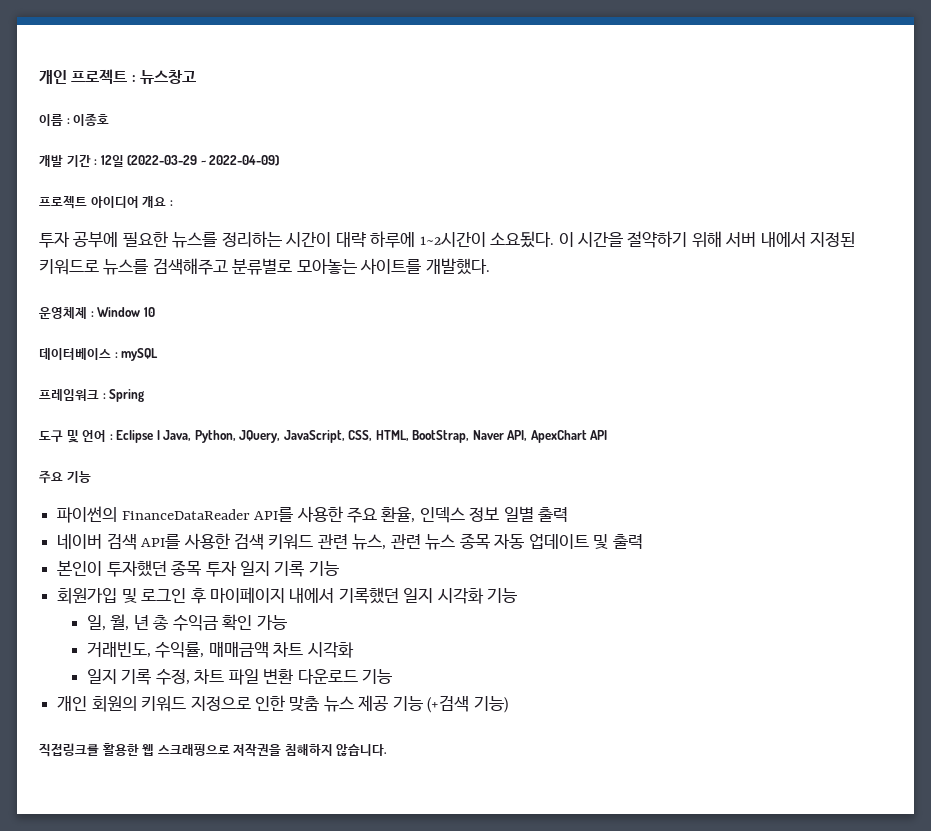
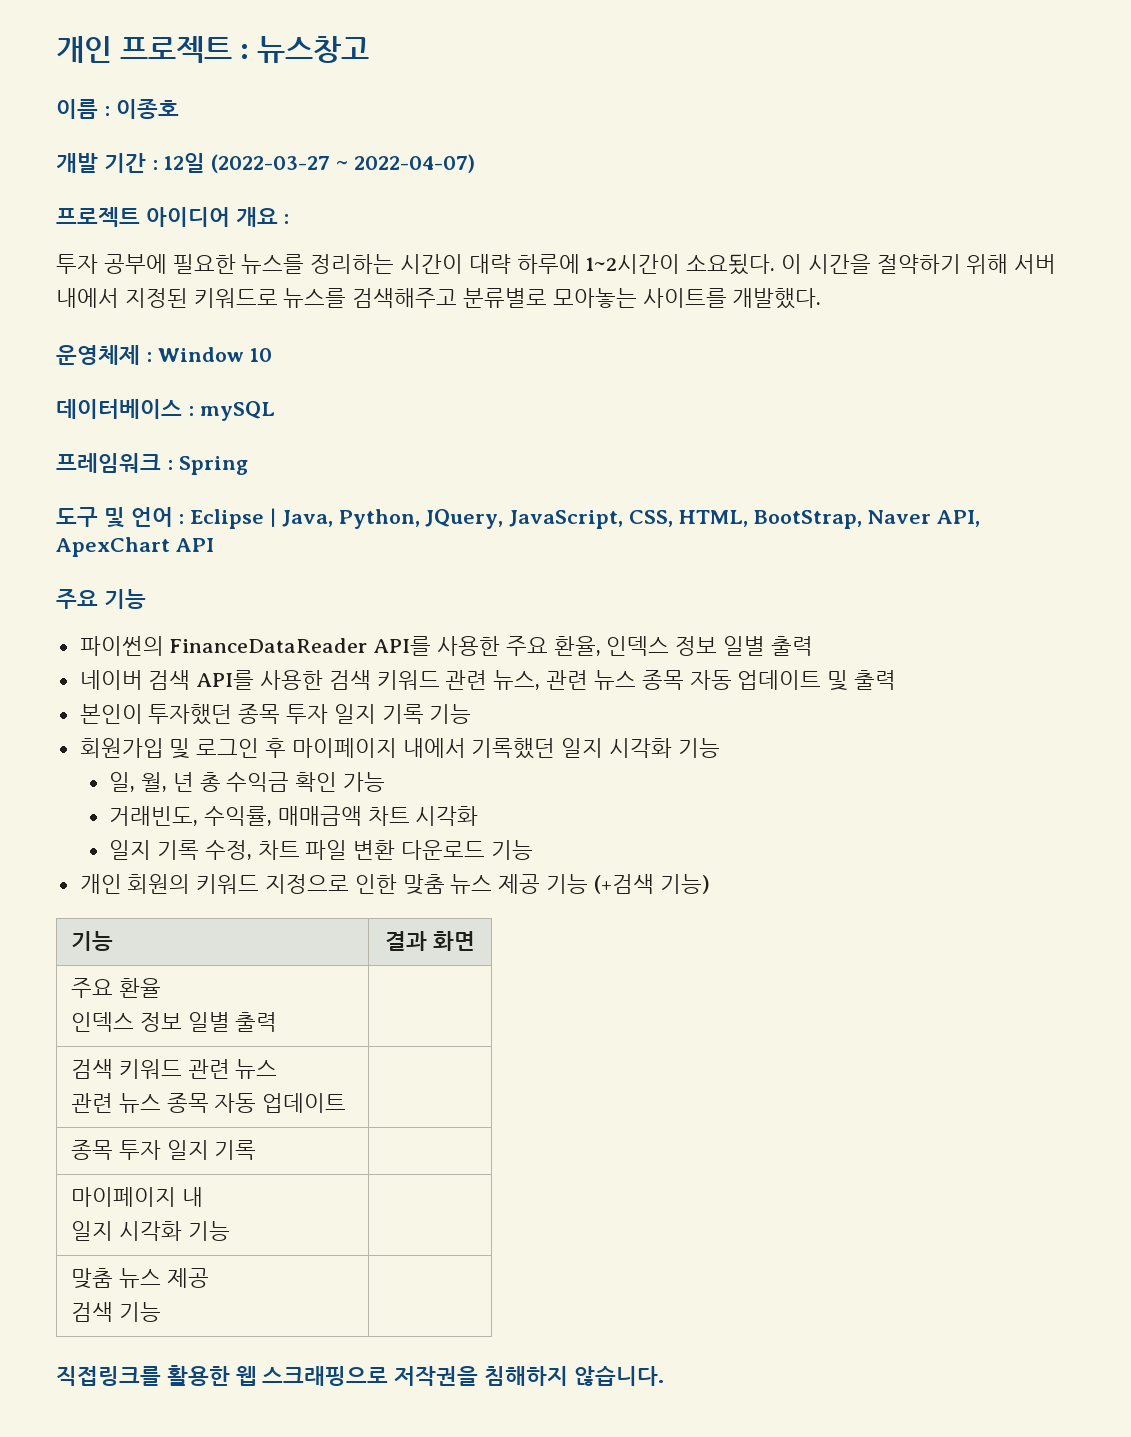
[127,155,280,166] (2022-03-29 ~ 2022-04-09) -> [211,154,475,173] (2022-03-27 ~ 2022-04-07)
(508, 704) none -> [70,931,113,951] [385,931,475,951] [70,978,161,998] [70,1012,278,1032] [70,1059,278,1079] [70,1093,347,1113] [70,1140,257,1160] [70,1187,203,1207] [70,1221,230,1241] [70,1268,209,1289] [70,1302,161,1322] // 기능 | 결과 화면 // 주요 환율 // 인덱스 정보 일별 출력 | // 검색 키워드 관련 뉴스 // 관련 뉴스 종목 자동 업데이트 | // 종목 투자 일지 기록 | // 마이페이지 내 // 일지 시각화 기능 | // 맞춤 뉴스 제공 // 검색 기능 |

